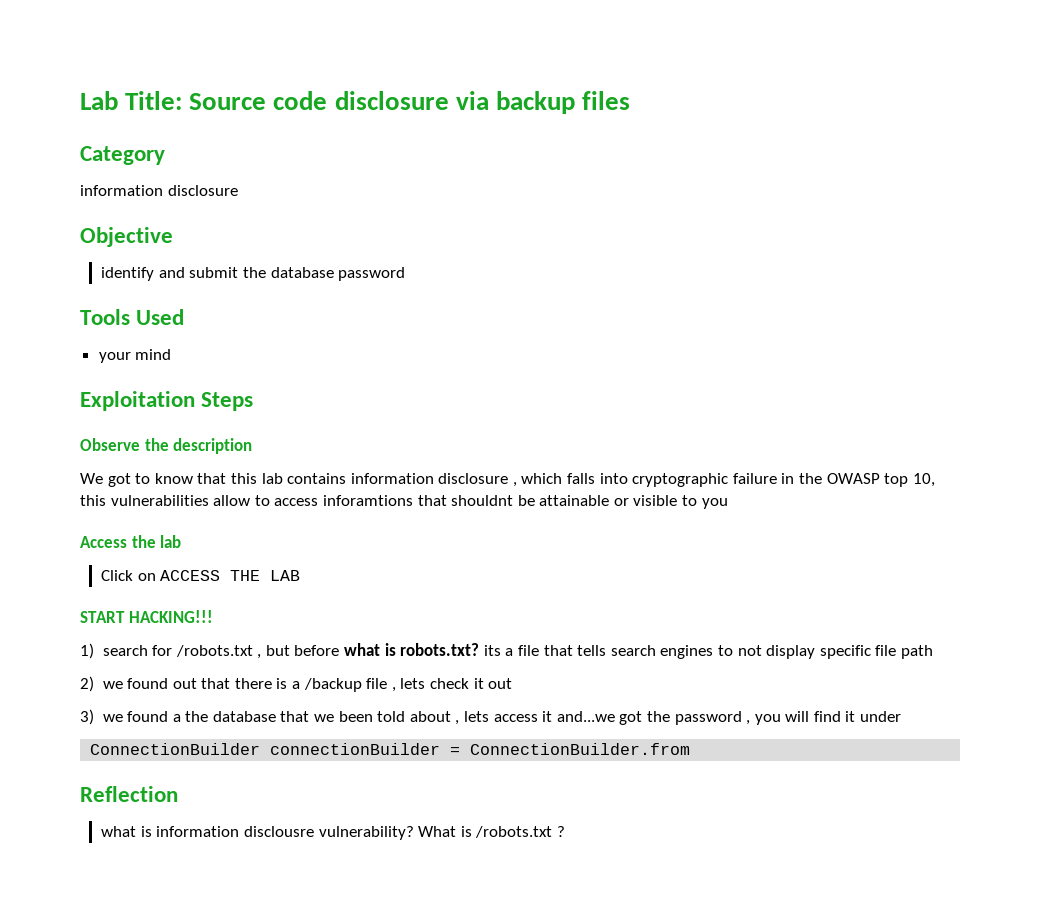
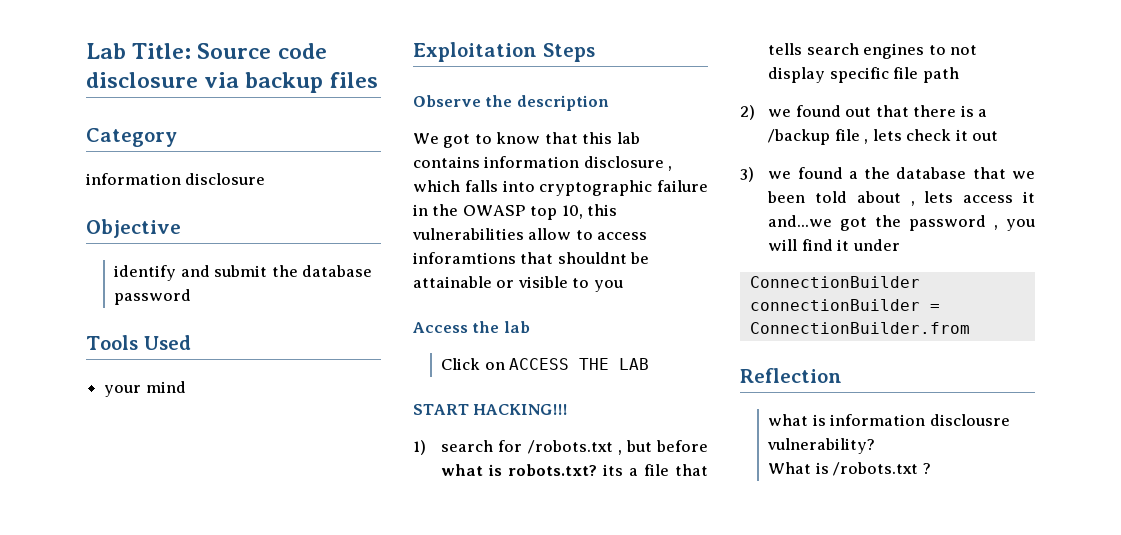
(414, 833) none -> (876, 446) //

